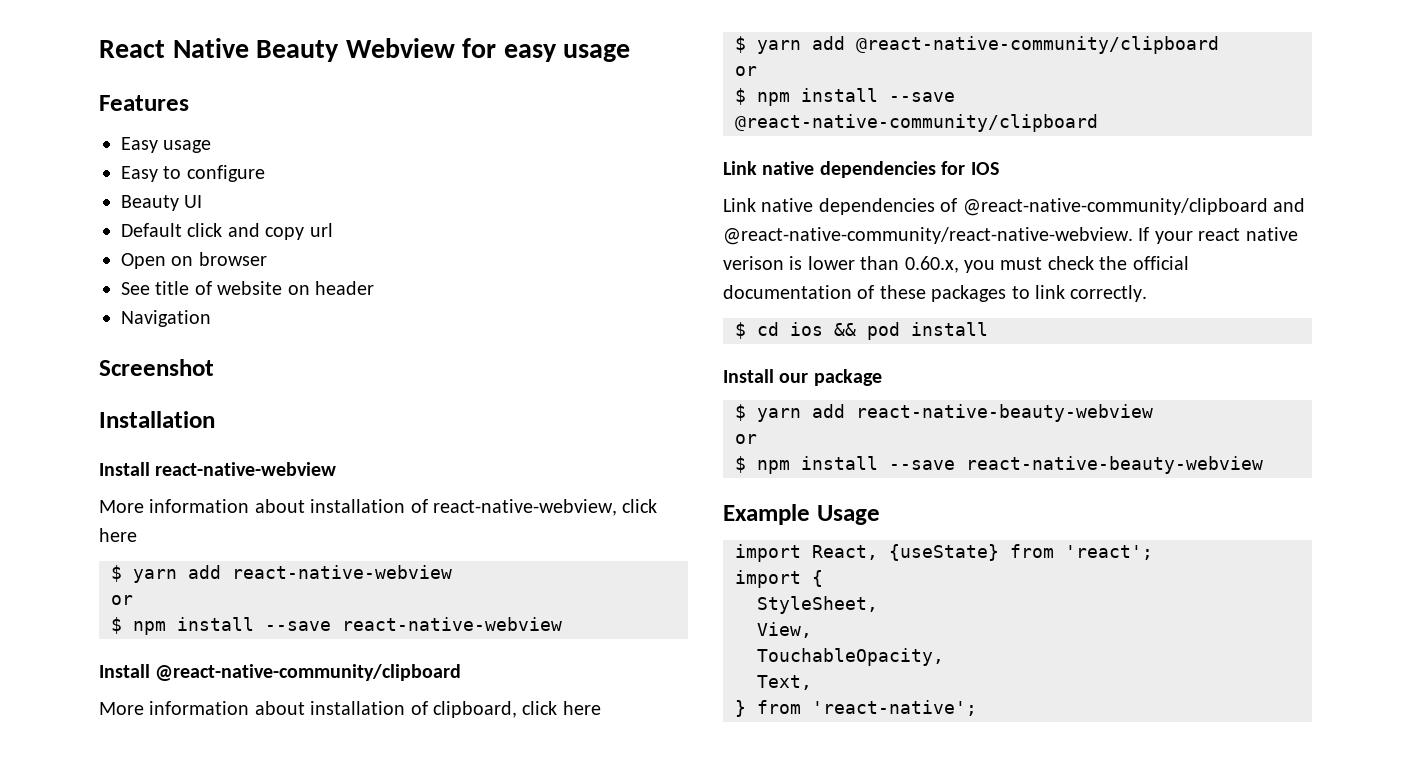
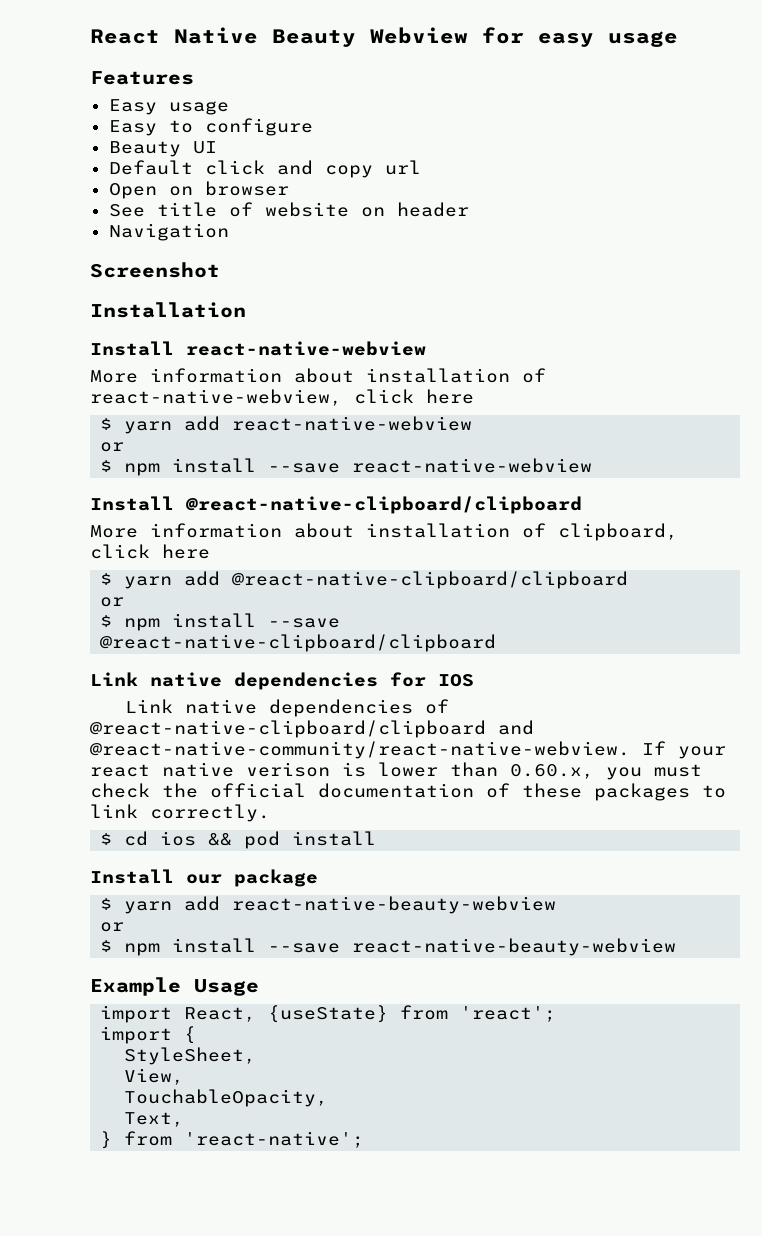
[155,664,462,681] @react-native-community/clipboard -> [186,496,582,514] @react-native-clipboard/clipboard
[856,36,1219,54] [735,66,757,76] [735,88,955,106] [735,114,1098,132] @react-native-community/clipboard // or // $ npm install --save @react-native-community/clipboard -> [232,571,629,589] [100,597,125,607] [100,613,341,631] [100,634,497,652] @react-native-clipboard/clipboard // or // $ npm install --save @react-native-clipboard/clipboard
[962,198,1268,216] @react-native-community/clipboard -> [90,720,486,738] @react-native-clipboard/clipboard

